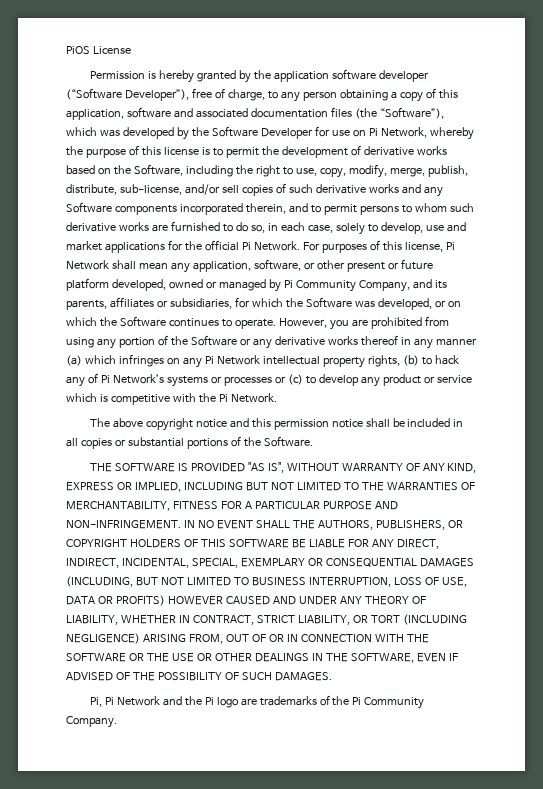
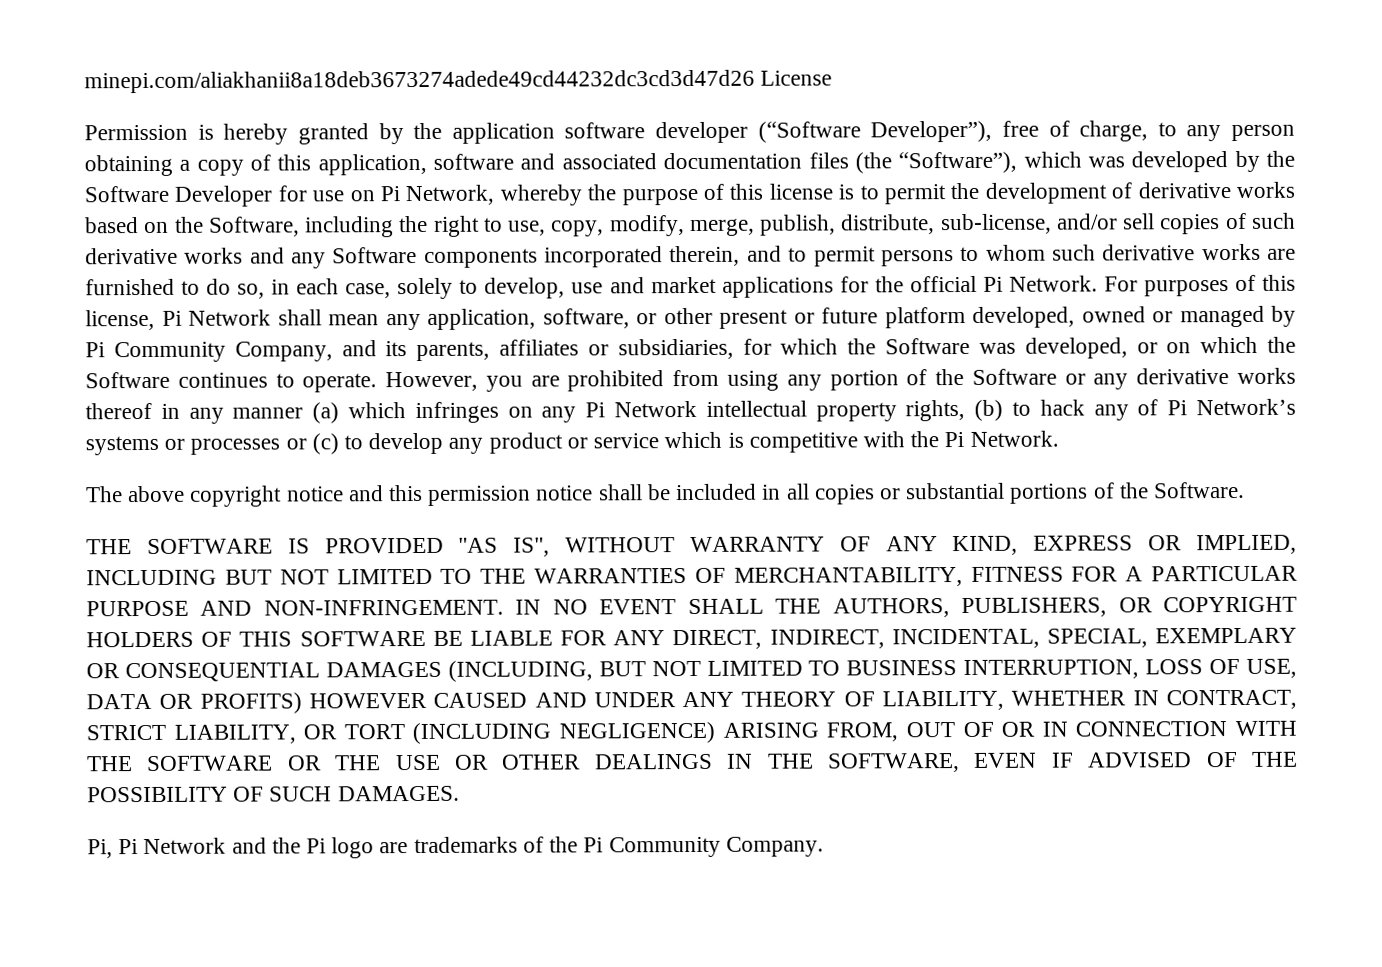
[66,46,90,55] PiOS -> [84,69,755,94] minepi.com/aliakhanii8a18deb3673274adede49cd44232dc3cd3d47d26

